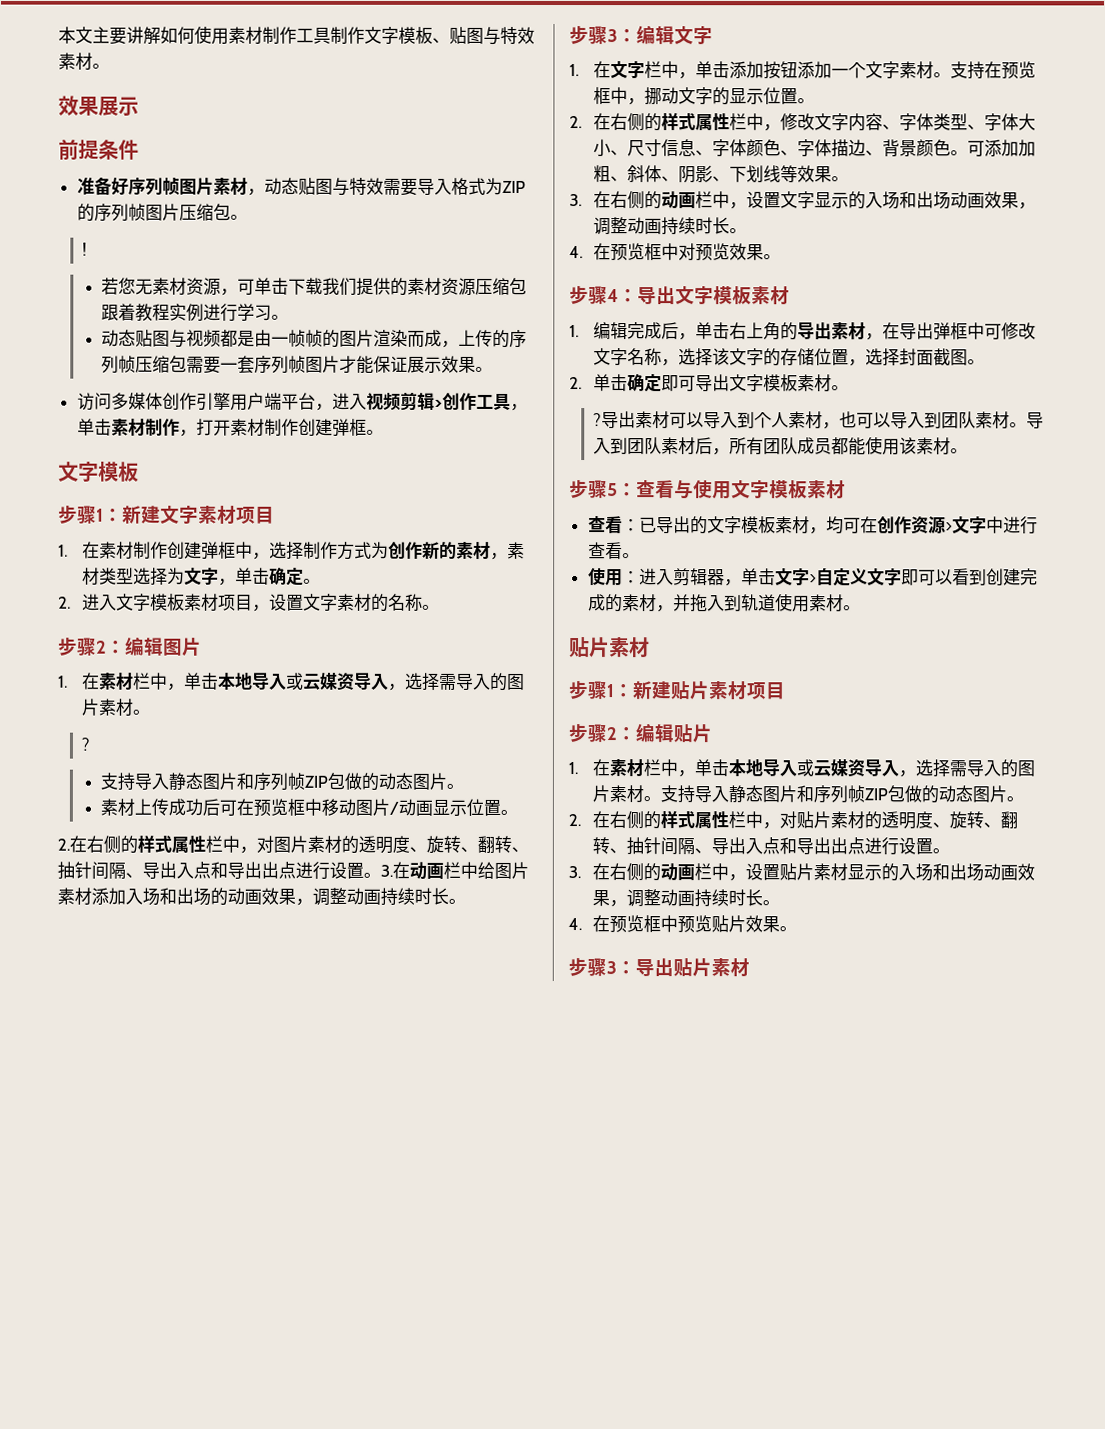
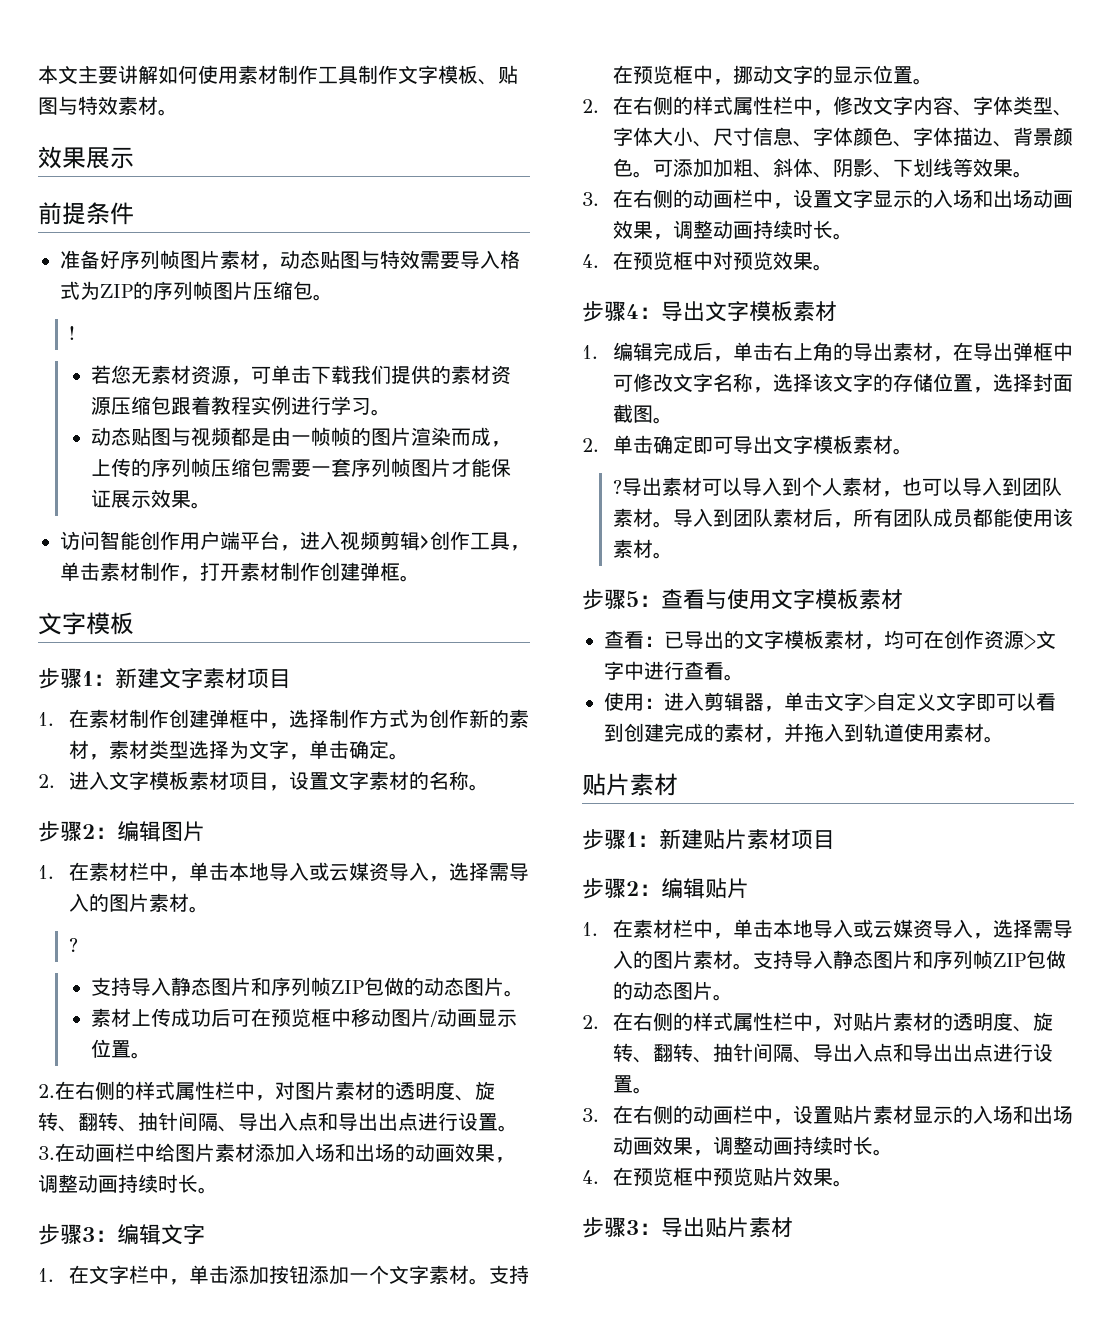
[110,392,231,411] 多媒体创作引擎 -> [100,531,180,550] 智能创作

